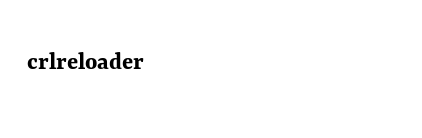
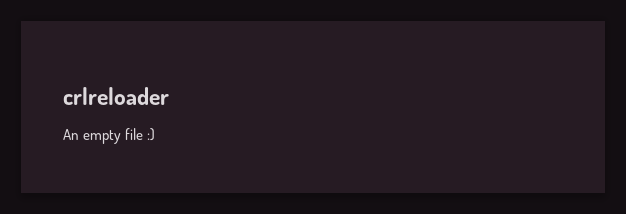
(144, 60) none -> [63,128,156,144] // An empty file :)

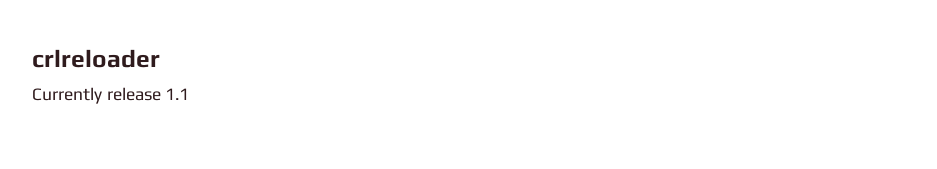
[63,128,156,144] An empty file :) -> [32,87,190,104] Currently release 1.1

